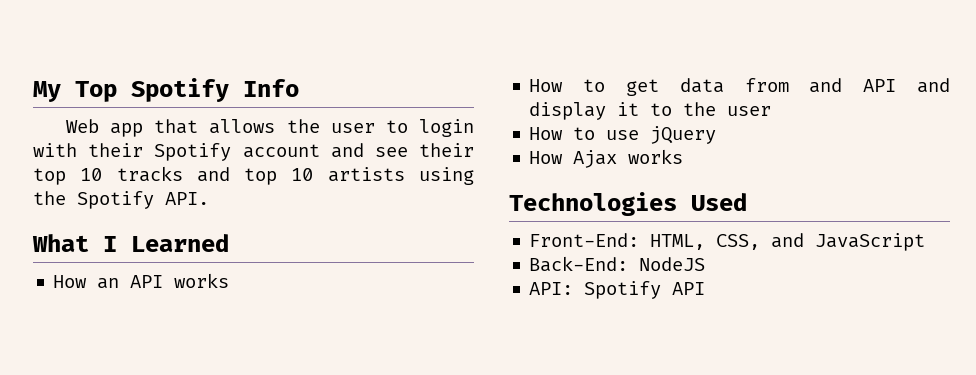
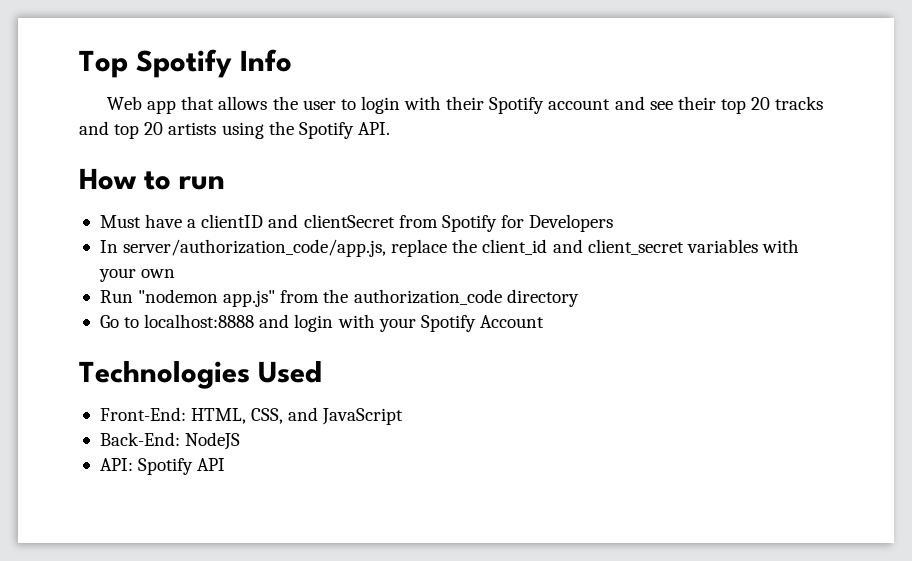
[33,81,61,102] My -> (79, 64) none
[80,168,103,181] 10 -> [751,97,771,110] 20
[291,168,314,181] 10 -> [144,122,164,135] 20
[32,234,229,252] [53,273,230,289] [529,78,950,96] [529,102,772,120] [529,126,717,144] [529,149,684,168] What I Learned // How an API works // How to get data from and API and display it to the user // How to use jQuery // How Ajax works -> [79,168,226,190] [99,214,614,232] [99,239,799,257] [98,268,176,282] [99,289,579,307] [99,314,544,332] How to run // Must have a clientID and clientSecret from Spotify for Developers // In server/authorization_code/app.js, replace the client_id and client_secret variables with your own // Run "nodemon app.js" from the authorization_code directory // Go to localhost:8888 and login with your Spotify Account

